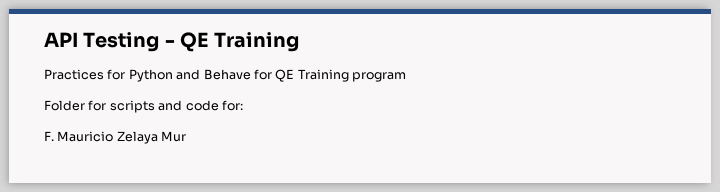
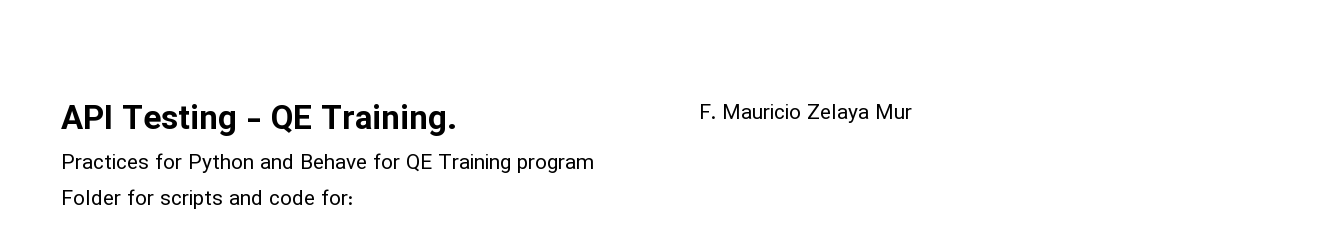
[214,32,300,52] Training -> [320,104,457,136] Training.

